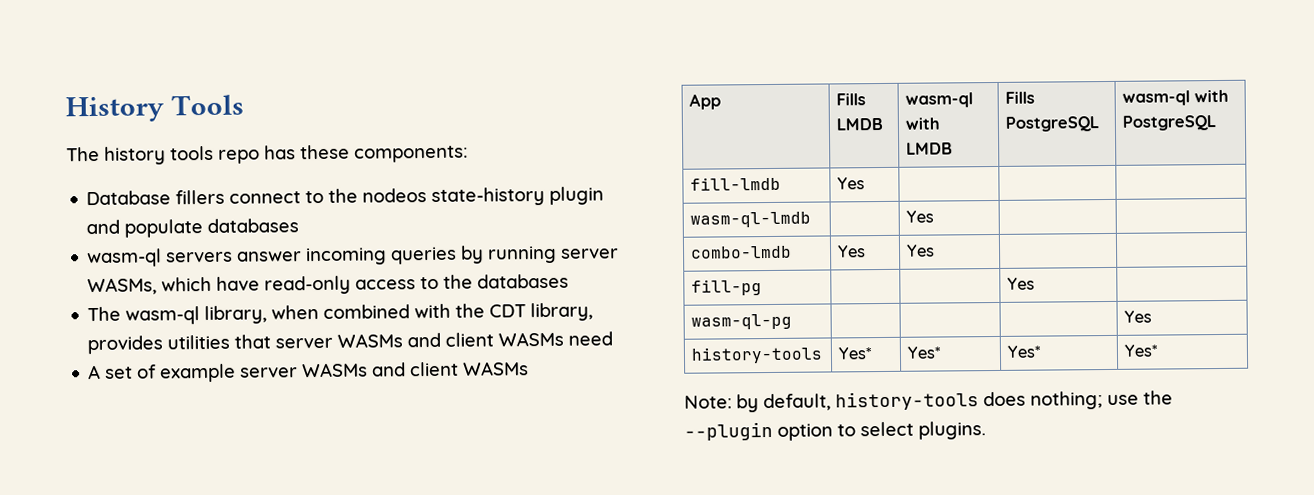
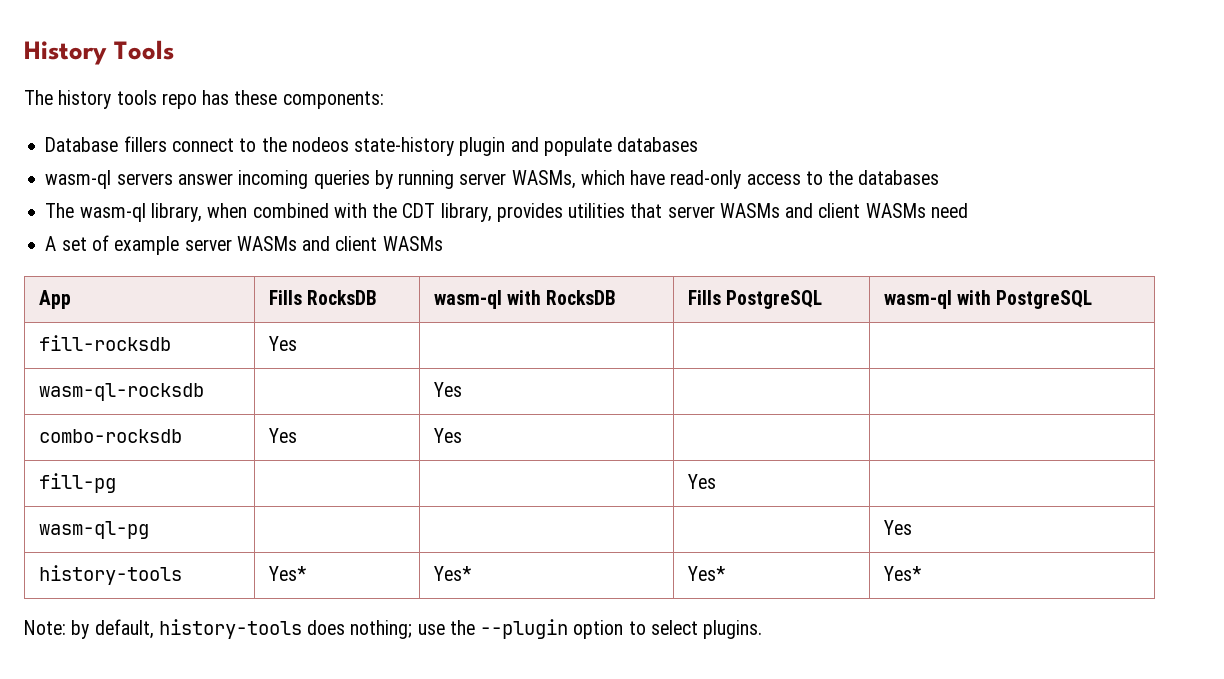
[836,117,884,131] [905,92,974,108] [905,117,941,130] [906,142,954,155] LMDB | wasm-ql with LMDB -> [307,290,378,305] [433,290,617,309] RocksDB | wasm-ql with RocksDB
[690,176,782,191] fill-lmdb -> [38,335,171,351] fill-rocksdb
[690,211,812,228] [906,210,935,223] [690,245,793,259] wasm-ql-lmdb | | Yes | | // combo-lmdb -> [38,383,204,401] [433,382,462,397] [38,429,182,443] wasm-ql-rocksdb | | Yes | | // combo-rocksdb

